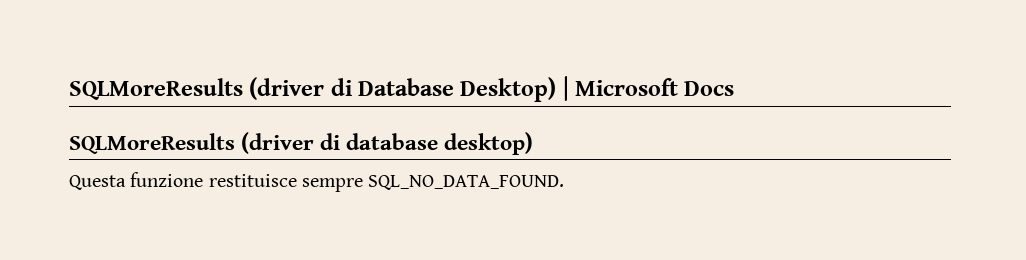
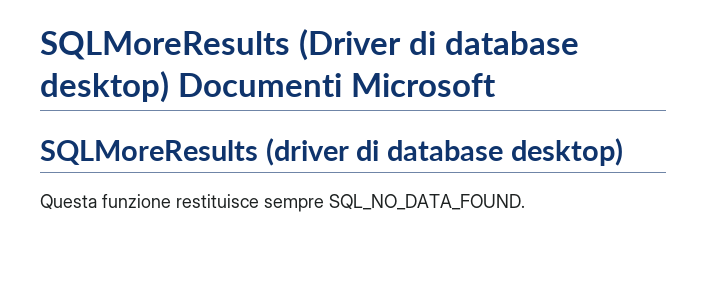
[69,76,569,102] SQLMoreResults (driver di Database Desktop) | -> [40,29,579,61] [40,71,342,103] SQLMoreResults (Driver di database desktop) Documenti
[684,81,735,96] Docs -> (496, 85) none

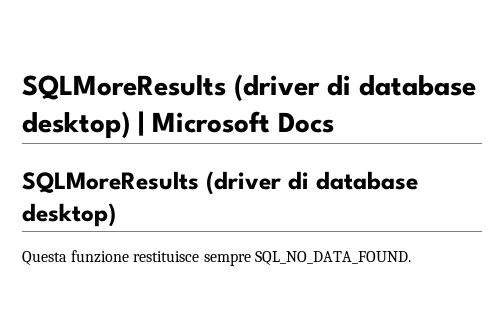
[40,29,579,61] [40,71,342,103] SQLMoreResults (Driver di database desktop) Documenti -> [22,74,476,102] [22,111,144,139] SQLMoreResults (driver di database desktop) |
(496, 85) none -> [278,112,334,133] Docs

